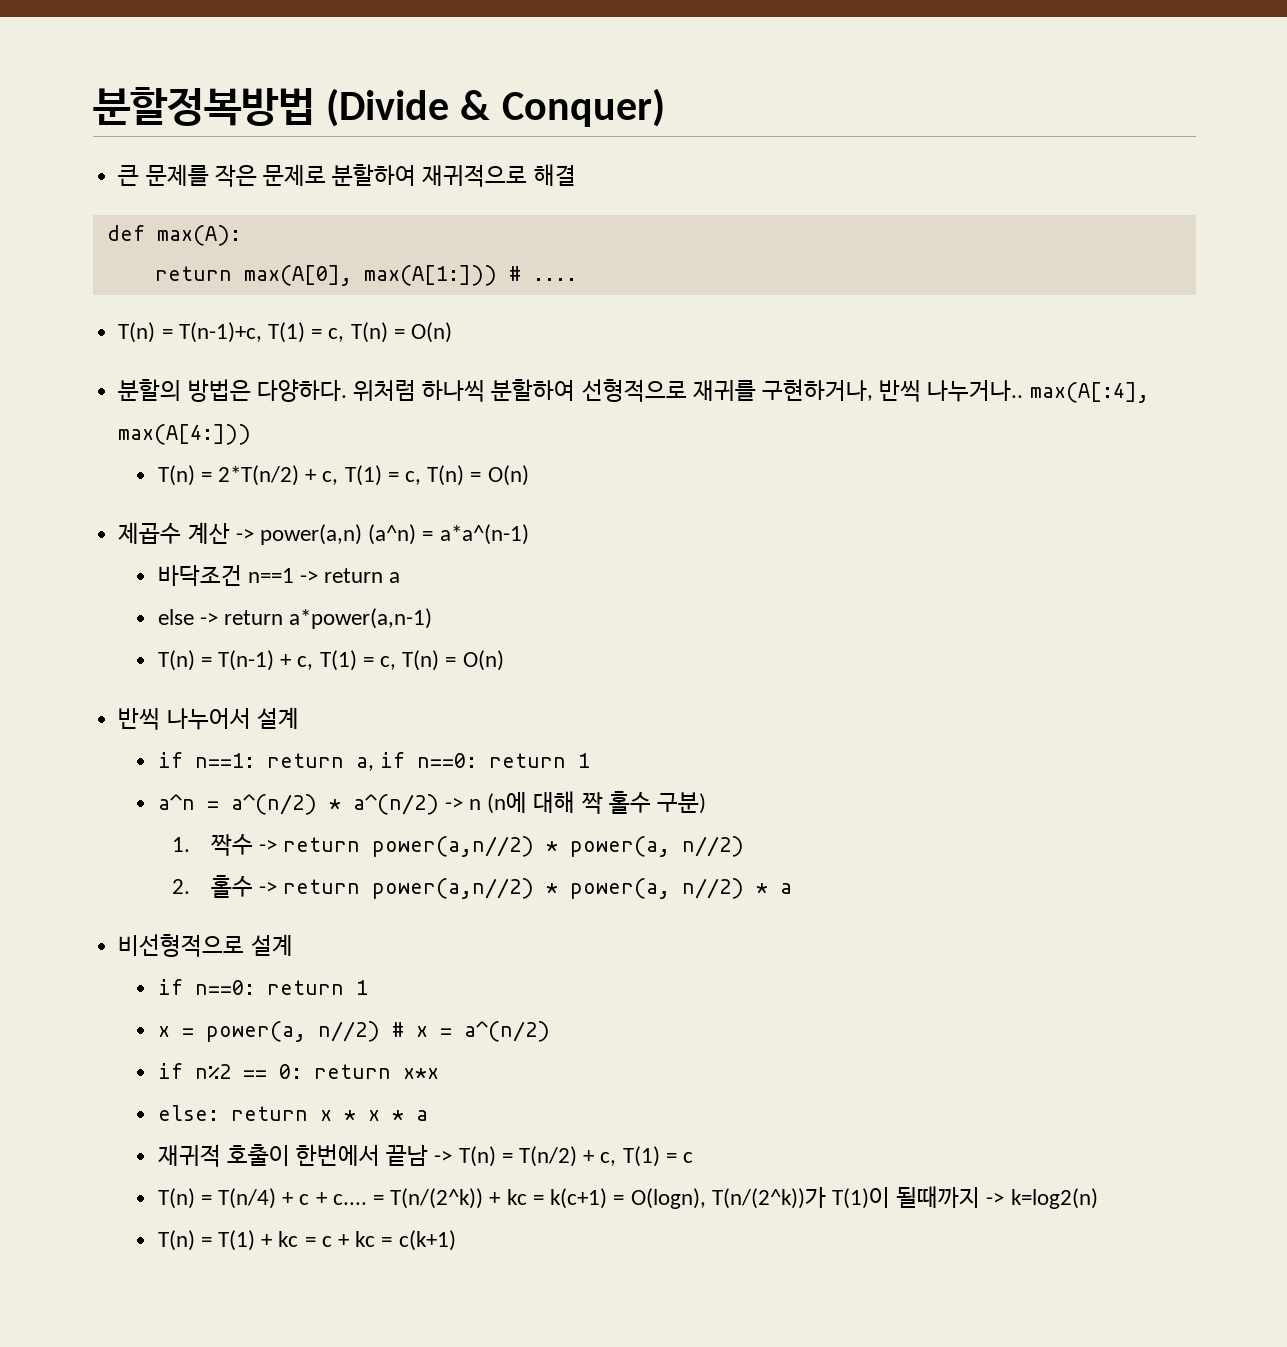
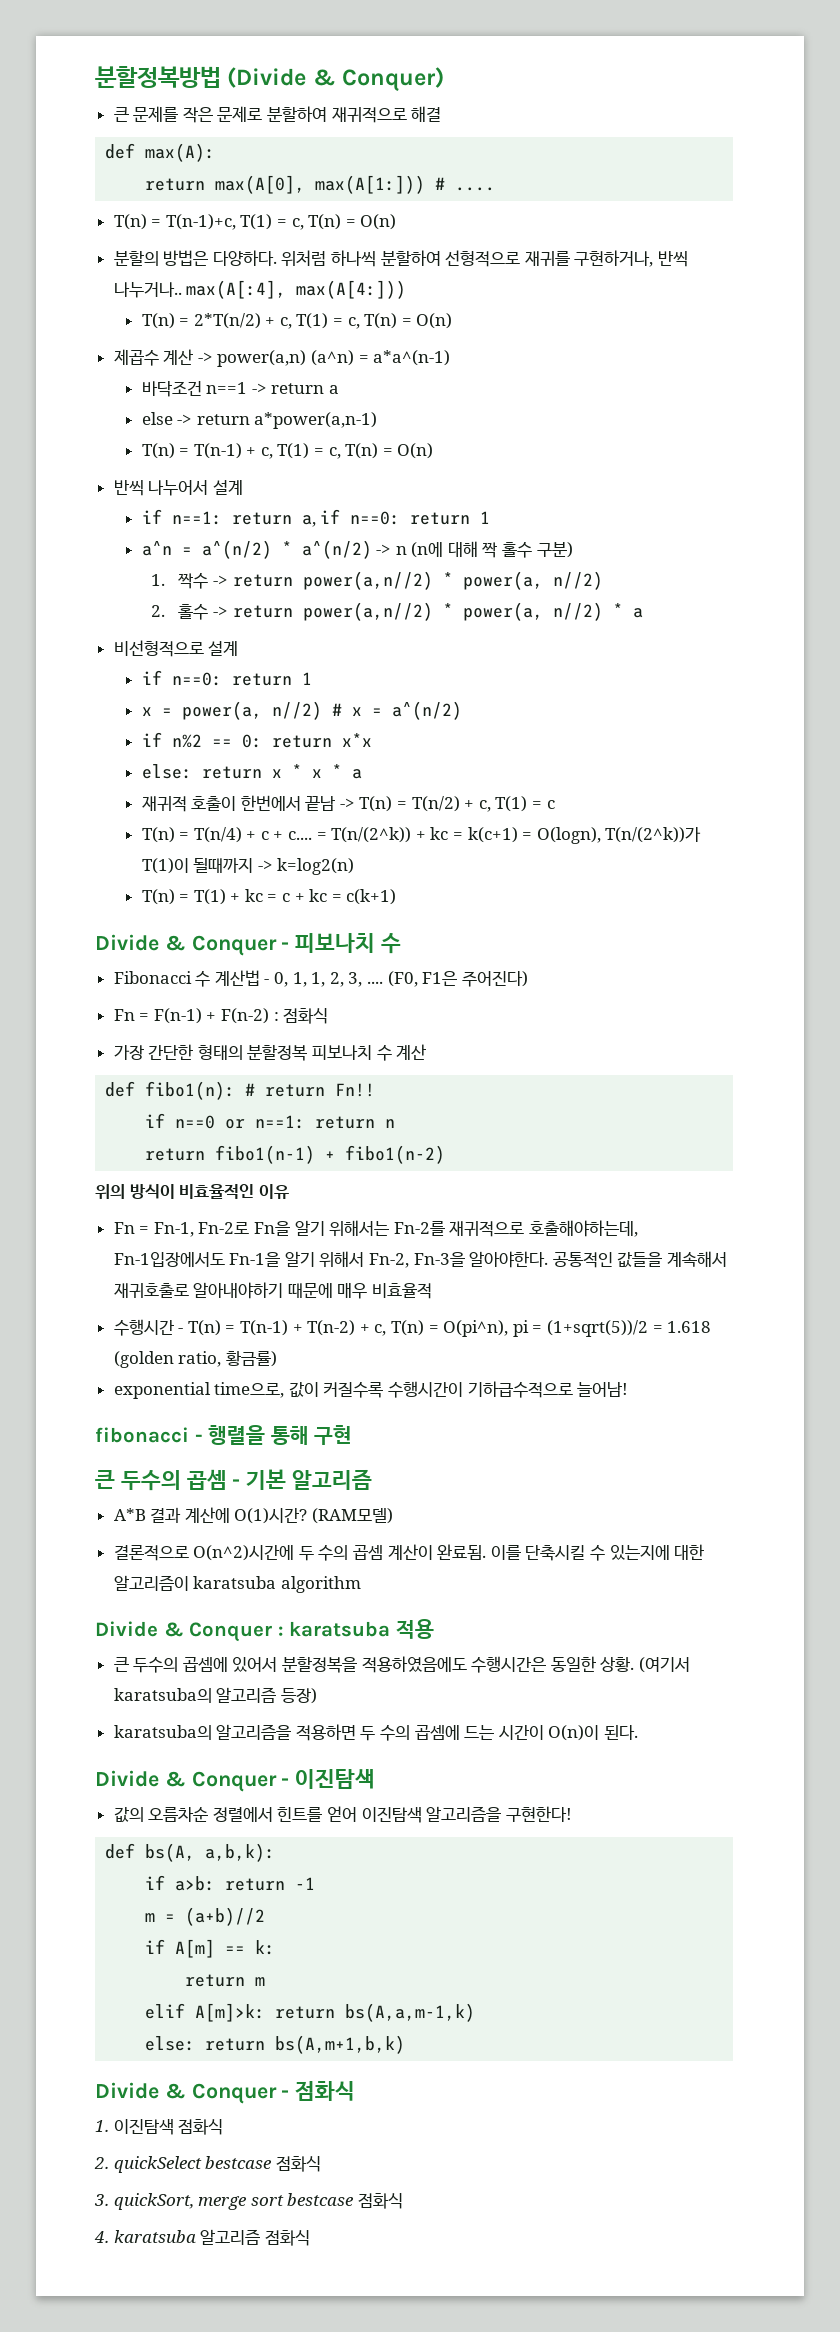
(456, 1240) none -> [95,933,402,956] [113,970,528,987] [113,1008,329,1024] [113,1044,427,1061] [105,1081,376,1100] [145,1113,396,1129] [145,1145,446,1164] [95,1184,289,1199] [113,1220,639,1237] [113,1251,728,1268] [113,1282,433,1299] [113,1319,712,1337] [113,1351,277,1368] [113,1381,629,1399] [95,1425,353,1445] [95,1469,373,1491] [113,1507,394,1524] [113,1544,705,1561] [113,1575,361,1593] [95,1619,434,1642] [113,1656,691,1673] [113,1687,317,1704] [113,1724,639,1741] [95,1769,376,1792] [113,1806,572,1823] [105,1843,276,1862] [145,1875,316,1891] [145,1907,266,1926] [145,1939,276,1958] [185,1974,266,1987] [145,2003,476,2022] [145,2035,406,2054] [95,2081,356,2104] [95,2119,224,2135] [94,2156,321,2173] [94,2193,403,2210] [94,2229,310,2246] // Divide & Conquer - 피보나치 수 // Fibonacci 수 계산법 - 0, 1, 1, 2, 3, .... (F0, F1은 주어진다) // Fn = F(n-1) + F(n-2) : 점화식 // 가장 간단한 형태의 분할정복 피보나치 수 계산 // def fibo1(n): # return Fn!! // if n==0 or n==1: return n // return fibo1(n-1) + fibo1(n-2) // 위의 방식이 비효율적인 이유 // Fn = Fn-1, Fn-2로 Fn을 알기 위해서는 Fn-2를 재귀적으로 호출해야하는데, Fn-1입장에서도 Fn-1을 알기 위해서 Fn-2, Fn-3을 알아야한다. 공통적인 값들을 계속해서 재귀호출로 알아내야하기 때문에 매우 비효율적 // 수행시간 - T(n) = T(n-1) + T(n-2) + c, T(n) = O(pi^n), pi = (1+sqrt(5))/2 = 1.618 (golden ratio, 황금률) // exponential time으로, 값이 커질수록 수행시간이 기하급수적으로 늘어남! // fibonacci - 행렬을 통해 구현 // 큰 두수의 곱셈 - 기본 알고리즘 // A*B 결과 계산에 O(1)시간? (RAM모델) // 결론적으로 O(n^2)시간에 두 수의 곱셈 계산이 완료됨. 이를 단축시킬 수 있는지에 대한 알고리즘이 karatsuba algorithm // Divide & Conquer : karatsuba 적용 // 큰 두수의 곱셈에 있어서 분할정복을 적용하였음에도 수행시간은 동일한 상황. (여기서 karatsuba의 알고리즘 등장) // karatsuba의 알고리즘을 적용하면 두 수의 곱셈에 드는 시간이 O(n)이 된다. // Divide & Conquer - 이진탐색 // 값의 오름차순 정렬에서 힌트를 얻어 이진탐색 알고리즘을 구현한다! // def bs(A, a,b,k): // if a>b: return -1 // m = (a+b)//2 // if A[m] == k: // return m // elif A[m]>k: return bs(A,a,m-1,k) // else: return bs(A,m+1,b,k) // Divide & Conquer - 점화식 // 1. 이진탐색 점화식 // 2. quickSelect bestcase 점화식 // 3. quickSort, merge sort bestcase 점화식 // 4. karatsuba 알고리즘 점화식

